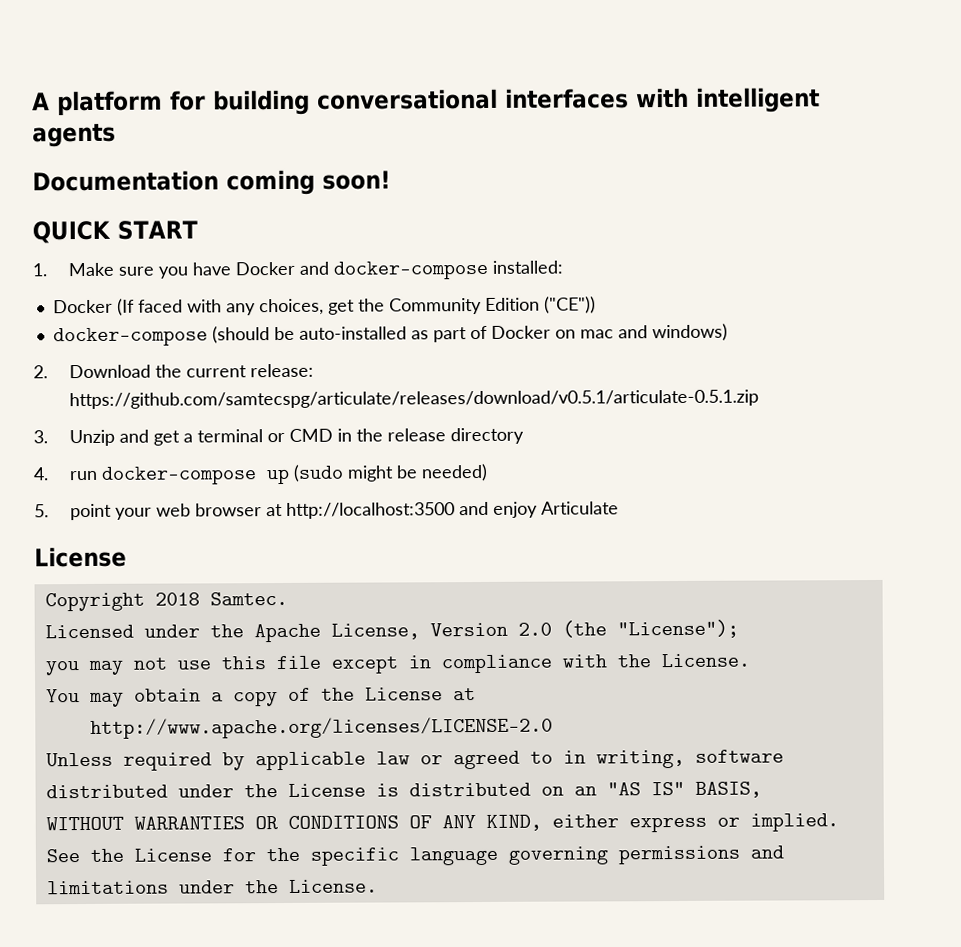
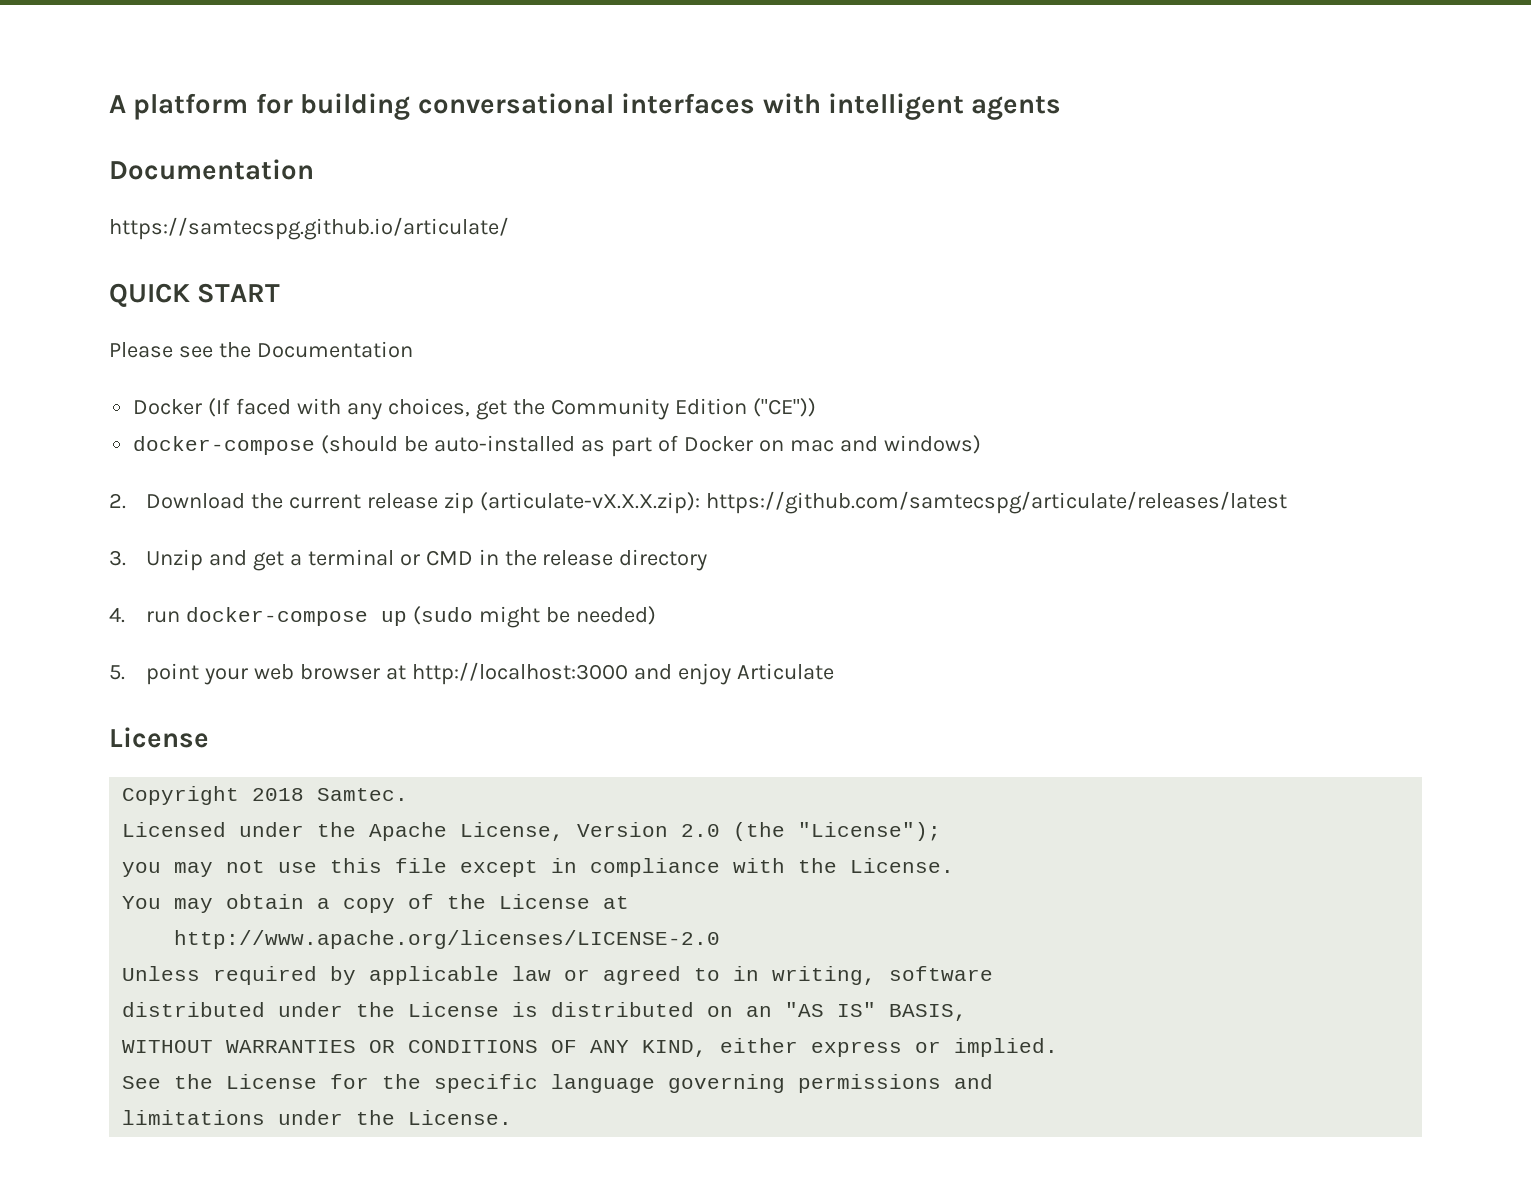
[226,169,391,196] coming soon! -> [109,217,509,240] // https://samtecspg.github.io/articulate/
[32,260,563,280] 1. Make sure you have Docker and docker-compose installed: -> [109,341,413,358] Please see the Documentation
[249,363,314,378] [68,389,759,410] release: https://github.com/samtecspg/articulate/releases/download/v0.5.1/articulate-0.5.1.zip -> [366,491,1287,514] release zip (articulate-vX.X.X.zip): https://github.com/samtecspg/articulate/releases/latest
[285,502,455,519] http://localhost:3500 -> [411,662,628,685] http://localhost:3000

